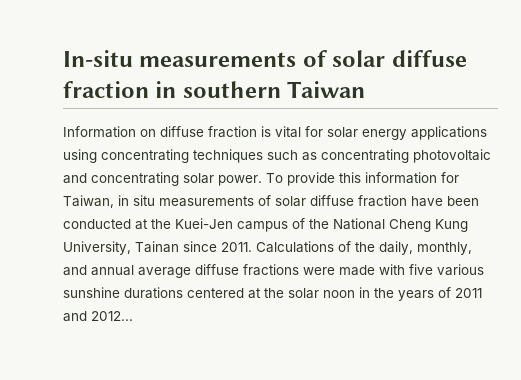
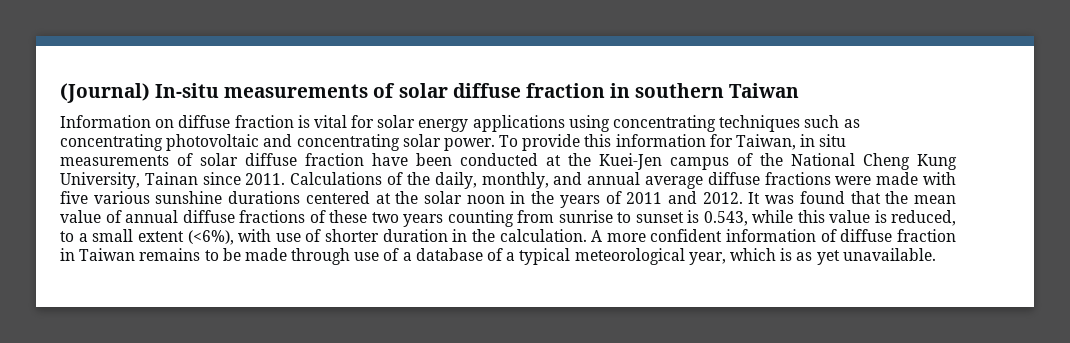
(63, 58) none -> [60,83,150,103] (Journal)
[91,311,133,321] 2012... -> [702,191,956,204] [60,210,956,227] [60,229,957,245] [60,248,936,265] 2012. It was found that the mean value of annual diffuse fractions of these two years counting from sunrise to sunset is 0.543, while this value is reduced, to a small extent (<6%), with use of shorter duration in the calculation. A more confident information of diffuse fraction in Taiwan remains to be made through use of a database of a typical meteorological year, which is as yet unavailable.

